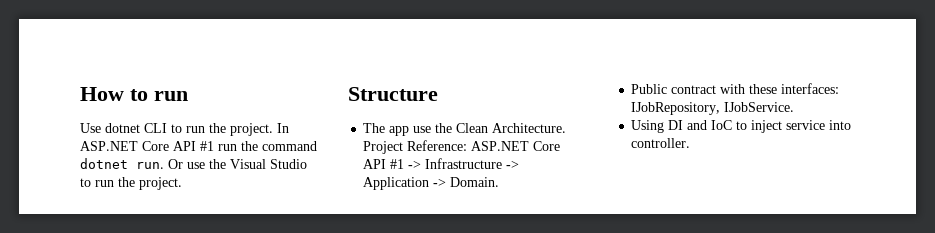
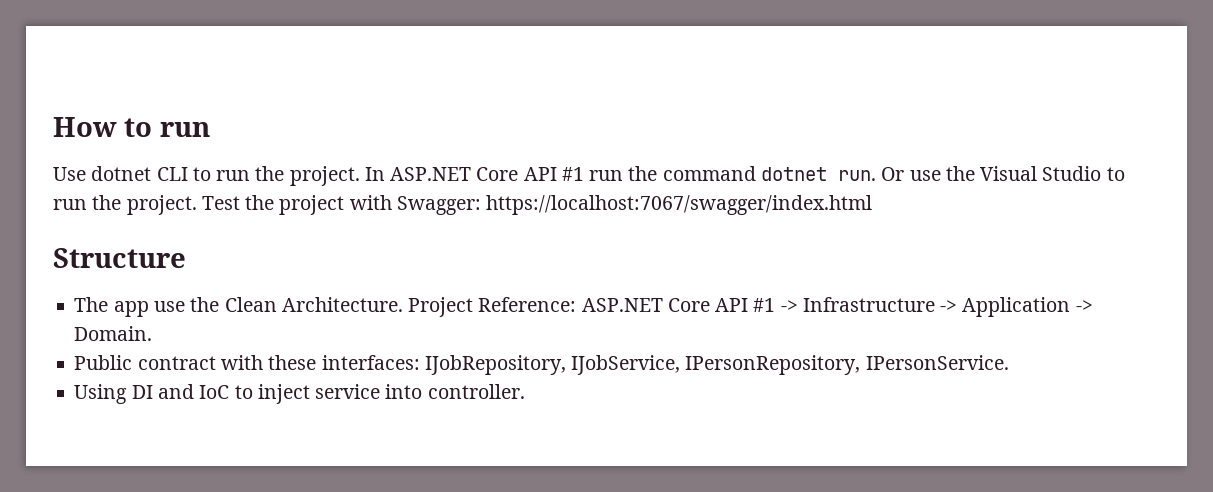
(182, 183) none -> [201,195,873,215] Test the project with Swagger: https://localhost:7067/swagger/index.html
[724,102,795,112] IJobService. -> [571,355,1009,375] IJobService, IPersonRepository, IPersonService.

